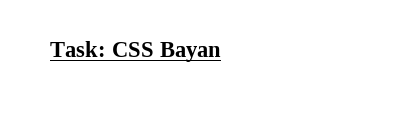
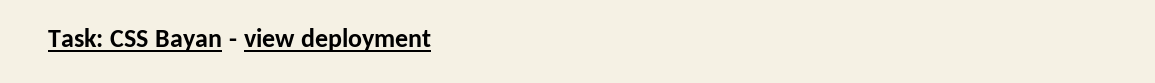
(222, 52) none -> [229,28,432,51] - view deployment

